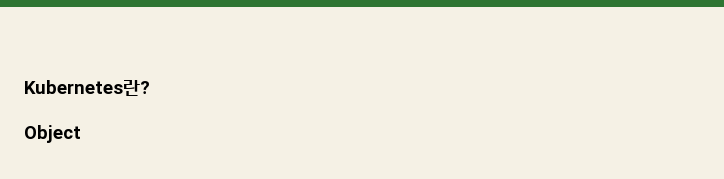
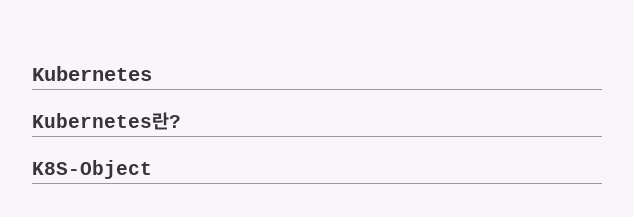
(24, 88) none -> [32,66,152,81] Kubernetes //
[24,125,81,143] Object -> [32,160,152,179] K8S-Object

